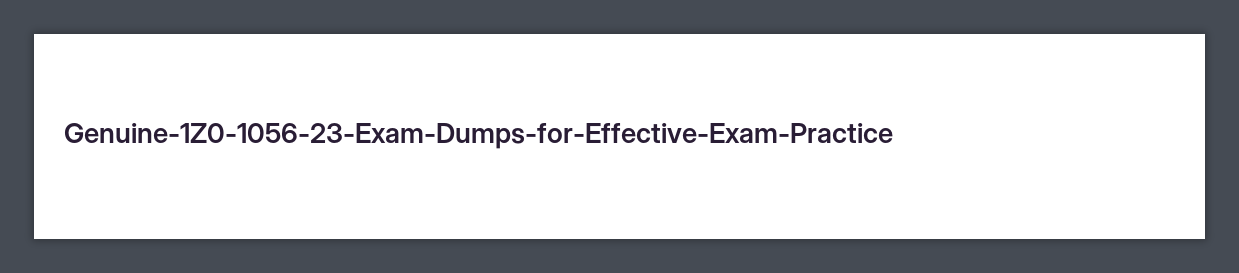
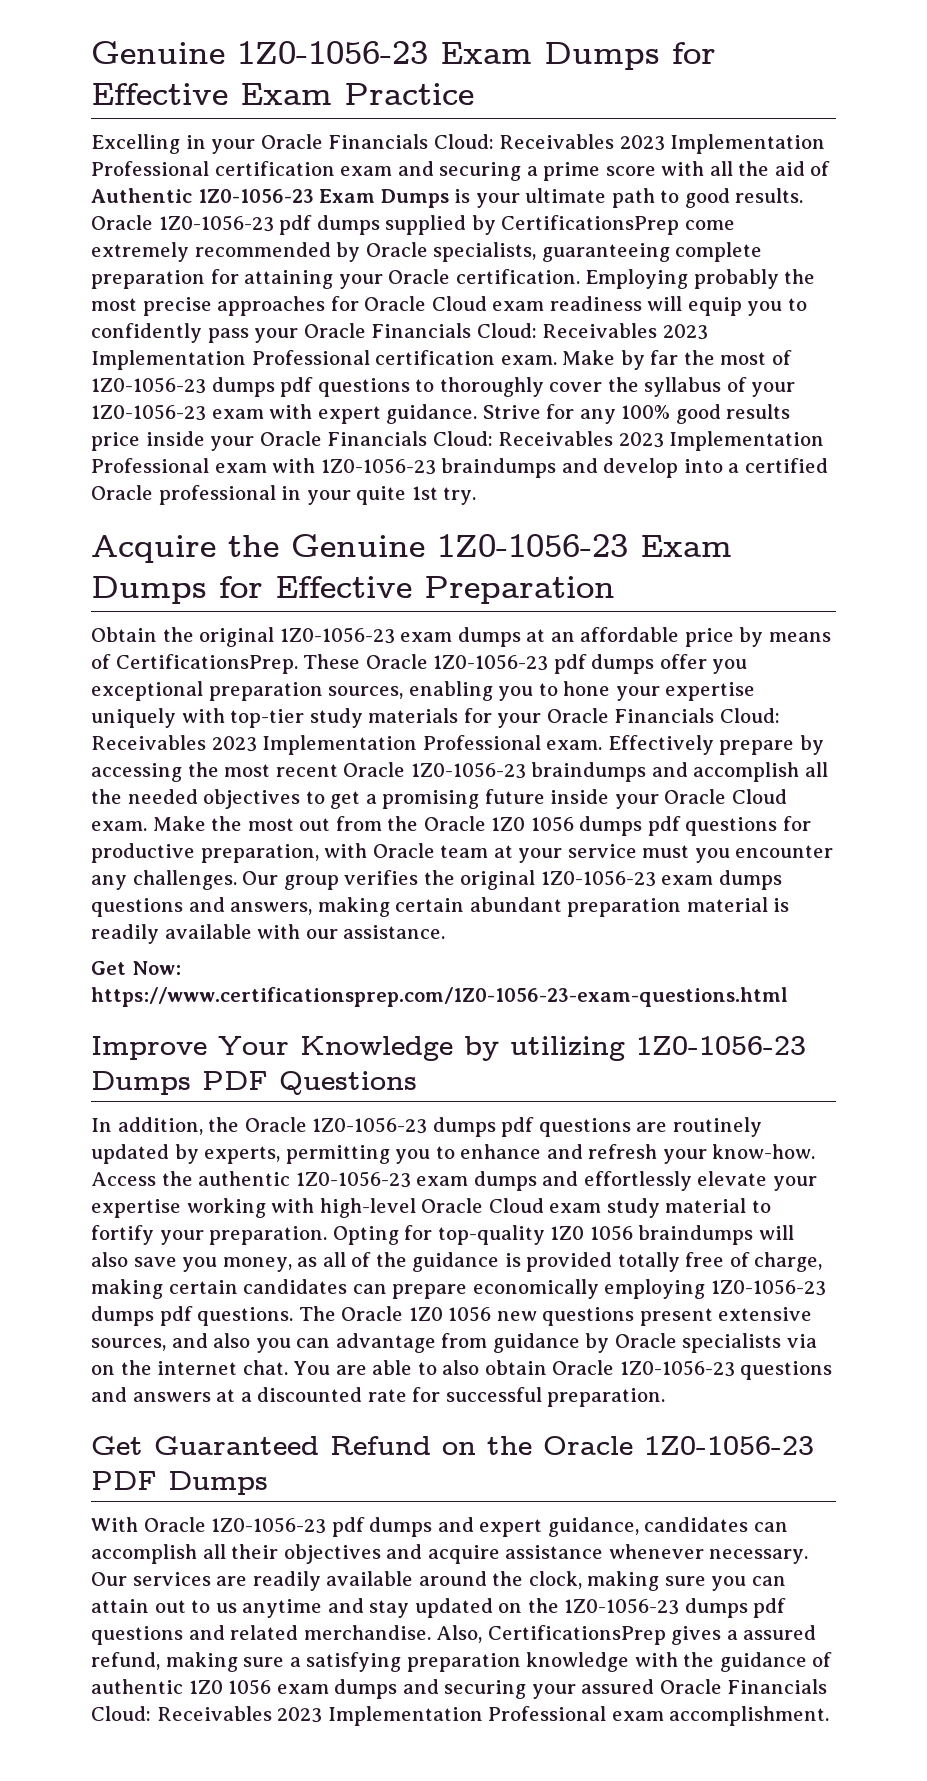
[64,123,893,149] Genuine-1Z0-1056-23-Exam-Dumps-for-Effective-Exam-Practice -> [91,41,716,70] [91,83,474,105] [91,134,826,154] [91,161,831,181] [91,188,804,208] [91,215,735,235] [91,242,763,262] [91,269,816,289] [91,296,807,316] [91,323,708,343] [91,350,792,370] [91,377,796,397] [91,404,791,424] [91,431,825,451] [91,458,828,478] [91,485,477,505] [91,534,732,563] [91,576,615,604] [91,627,831,647] [91,654,748,674] [91,681,756,701] [91,708,780,728] [91,735,824,755] [91,762,828,782] [91,789,787,809] [91,816,811,836] [91,843,834,863] [91,870,782,890] [91,897,790,917] [91,924,446,944] [91,961,181,975] [91,987,788,1007] [91,1036,806,1061] [91,1071,417,1095] [91,1117,762,1137] [91,1144,816,1164] [91,1171,817,1191] [91,1198,771,1218] [91,1225,794,1245] [91,1252,823,1272] [91,1279,826,1299] [91,1306,813,1326] [91,1333,817,1353] [91,1360,833,1380] [91,1387,666,1407] [91,1436,814,1455] [91,1471,268,1495] [91,1517,788,1537] [91,1544,809,1564] [91,1571,786,1591] [91,1598,787,1618] [91,1625,817,1645] [91,1652,833,1672] [91,1679,828,1699] [91,1706,830,1726] Genuine 1Z0-1056-23 Exam Dumps for Effective Exam Practice // Excelling in your Oracle Financials Cloud: Receivables 2023 Implementation Professional certification exam and securing a prime score with all the aid of Authentic 1Z0-1056-23 Exam Dumps is your ultimate path to good results. Oracle 1Z0-1056-23 pdf dumps supplied by CertificationsPrep come extremely recommended by Oracle specialists, guaranteeing complete preparation for attaining your Oracle certification. Employing probably the most precise approaches for Oracle Cloud exam readiness will equip you to confidently pass your Oracle Financials Cloud: Receivables 2023 Implementation Professional certification exam. Make by far the most of 1Z0-1056-23 dumps pdf questions to thoroughly cover the syllabus of your 1Z0-1056-23 exam with expert guidance. Strive for any 100% good results price inside your Oracle Financials Cloud: Receivables 2023 Implementation Professional exam with 1Z0-1056-23 braindumps and develop into a certified Oracle professional in your quite 1st try. // Acquire the Genuine 1Z0-1056-23 Exam Dumps for Effective Preparation // Obtain the original 1Z0-1056-23 exam dumps at an affordable price by means of CertificationsPrep. These Oracle 1Z0-1056-23 pdf dumps offer you exceptional preparation sources, enabling you to hone your expertise uniquely with top-tier study materials for your Oracle Financials Cloud: Receivables 2023 Implementation Professional exam. Effectively prepare by accessing the most recent Oracle 1Z0-1056-23 braindumps and accomplish all the needed objectives to get a promising future inside your Oracle Cloud exam. Make the most out from the Oracle 1Z0 1056 dumps pdf questions for productive preparation, with Oracle team at your service must you encounter any challenges. Our group verifies the original 1Z0-1056-23 exam dumps questions and answers, making certain abundant preparation material is readily available with our assistance. // Get Now: https://www.certificationsprep.com/1Z0-1056-23-exam-questions.html // Improve Your Knowledge by utilizing 1Z0-1056-23 Dumps PDF Questions // In addition, the Oracle 1Z0-1056-23 dumps pdf questions are routinely updated by experts, permitting you to enhance and refresh your know-how. Access the authentic 1Z0-1056-23 exam dumps and effortlessly elevate your expertise working with high-level Oracle Cloud exam study material to fortify your preparation. Opting for top-quality 1Z0 1056 braindumps will also save you money, as all of the guidance is provided totally free of charge, making certain candidates can prepare economically employing 1Z0-1056-23 dumps pdf questions. The Oracle 1Z0 1056 new questions present extensive sources, and also you can advantage from guidance by Oracle specialists via on the internet chat. You are able to also obtain Oracle 1Z0-1056-23 questions and answers at a discounted rate for successful preparation. // Get Guaranteed Refund on the Oracle 1Z0-1056-23 PDF Dumps // With Oracle 1Z0-1056-23 pdf dumps and expert guidance, candidates can accomplish all their objectives and acquire assistance whenever necessary. Our services are readily available around the clock, making sure you can attain out to us anytime and stay updated on the 1Z0-1056-23 dumps pdf questions and related merchandise. Also, CertificationsPrep gives a assured refund, making sure a satisfying preparation knowledge with the guidance of authentic 1Z0 1056 exam dumps and securing your assured Oracle Financials Cloud: Receivables 2023 Implementation Professional exam accomplishment.

